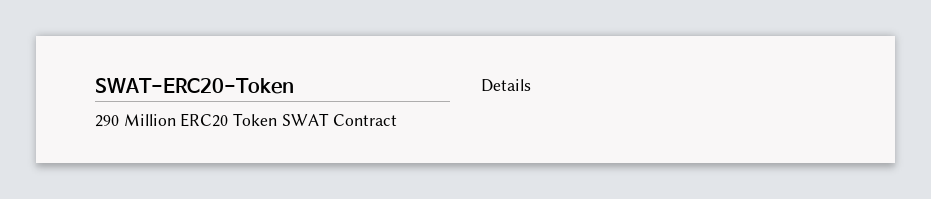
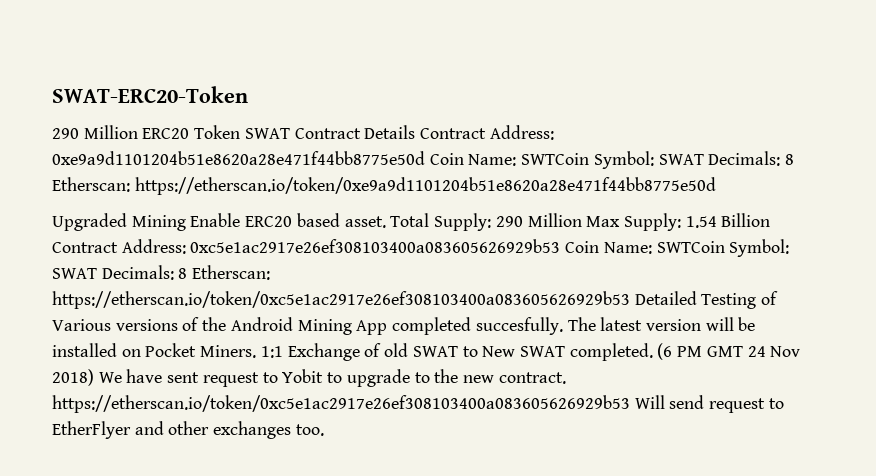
(531, 85) none -> [420,125,554,140] [52,151,795,169] [52,177,716,195] [52,213,771,231] [52,239,790,257] [52,265,271,280] [52,291,779,309] [52,317,756,335] [52,343,801,361] [52,369,566,387] [52,395,784,413] [52,421,324,439] Contract Address: 0xe9a9d1101204b51e8620a28e471f44bb8775e50d Coin Name: SWTCoin Symbol: SWAT Decimals: 8 Etherscan: https://etherscan.io/token/0xe9a9d1101204b51e8620a28e471f44bb8775e50d // Upgraded Mining Enable ERC20 based asset. Total Supply: 290 Million Max Supply: 1.54 Billion Contract Address: 0xc5e1ac2917e26ef308103400a083605626929b53 Coin Name: SWTCoin Symbol: SWAT Decimals: 8 Etherscan: https://etherscan.io/token/0xc5e1ac2917e26ef308103400a083605626929b53 Detailed Testing of Various versions of the Android Mining App completed succesfully. The latest version will be installed on Pocket Miners. 1:1 Exchange of old SWAT to New SWAT completed. (6 PM GMT 24 Nov 2018) We have sent request to Yobit to upgrade to the new contract. https://etherscan.io/token/0xc5e1ac2917e26ef308103400a083605626929b53 Will send request to EtherFlyer and other exchanges too.

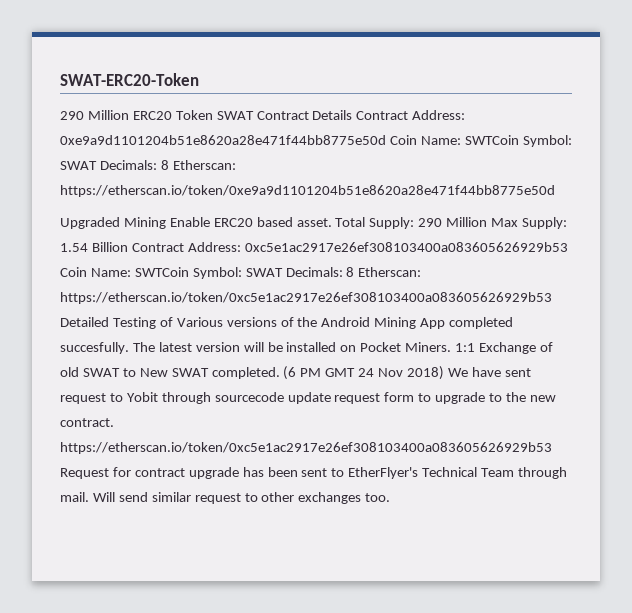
(324, 376) none -> [161,392,415,404] through sourcecode update request form
(630, 404) none -> [60,467,568,479] [60,492,89,502] Request for contract upgrade has been sent to EtherFlyer's Technical Team through mail.
[709,398,784,413] [52,421,164,439] request to EtherFlyer and -> [151,492,258,504] similar request to

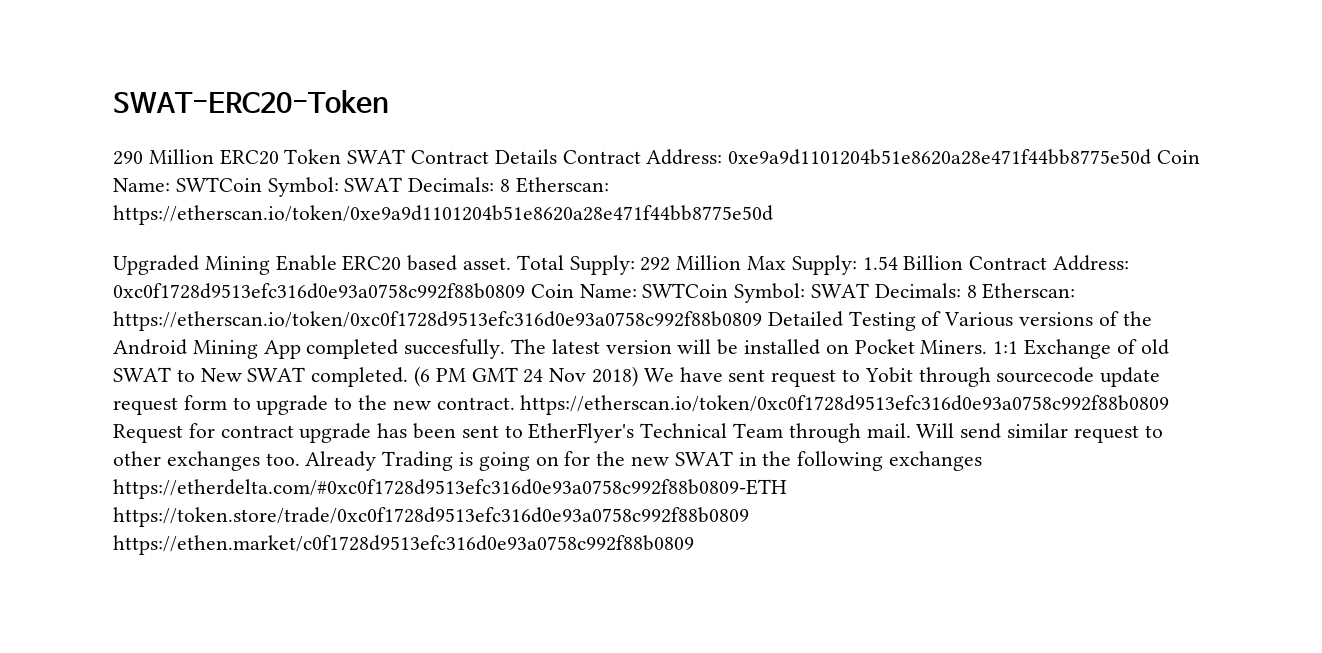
[418,218,443,227] 290 -> [640,257,671,271] 292
[244,242,568,252] [60,267,422,279] [60,292,552,304] 0xc5e1ac2917e26ef308103400a083605626929b53 Coin Name: SWTCoin Symbol: SWAT Decimals: 8 Etherscan: https://etherscan.io/token/0xc5e1ac2917e26ef308103400a083605626929b53 -> [113,283,1076,303] [113,311,762,331] 0xc0f1728d9513efc316d0e93a0758c992f88b0809 Coin Name: SWTCoin Symbol: SWAT Decimals: 8 Etherscan: https://etherscan.io/token/0xc0f1728d9513efc316d0e93a0758c992f88b0809
[60,442,552,454] https://etherscan.io/token/0xc5e1ac2917e26ef308103400a083605626929b53 -> [520,395,1170,415] https://etherscan.io/token/0xc0f1728d9513efc316d0e93a0758c992f88b0809
(391, 497) none -> [305,451,983,471] [113,479,787,499] [113,507,749,527] [113,535,694,555] Already Trading is going on for the new SWAT in the following exchanges https://etherdelta.com/#0xc0f1728d9513efc316d0e93a0758c992f88b0809-ETH https://token.store/trade/0xc0f1728d9513efc316d0e93a0758c992f88b0809 https://ethen.market/c0f1728d9513efc316d0e93a0758c992f88b0809

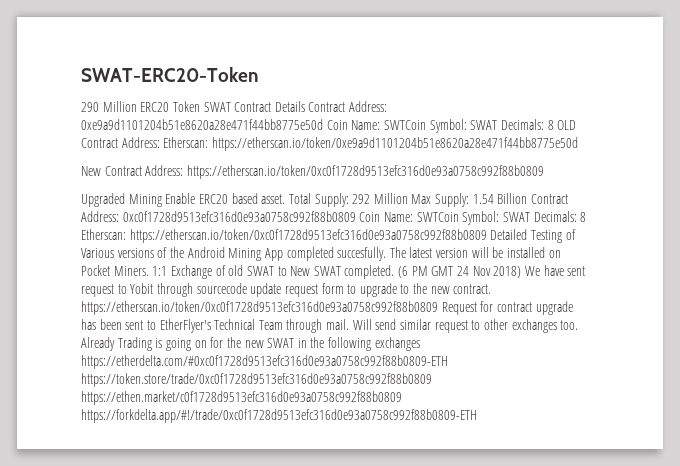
(511, 185) none -> [557,120,577,130] [81,137,160,148] OLD Contract Address:
(773, 215) none -> [81,165,544,179] // New Contract Address: https://etherscan.io/token/0xc0f1728d9513efc316d0e93a0758c992f88b0809
(694, 545) none -> [81,409,477,423] https://forkdelta.app/#!/trade/0xc0f1728d9513efc316d0e93a0758c992f88b0809-ETH

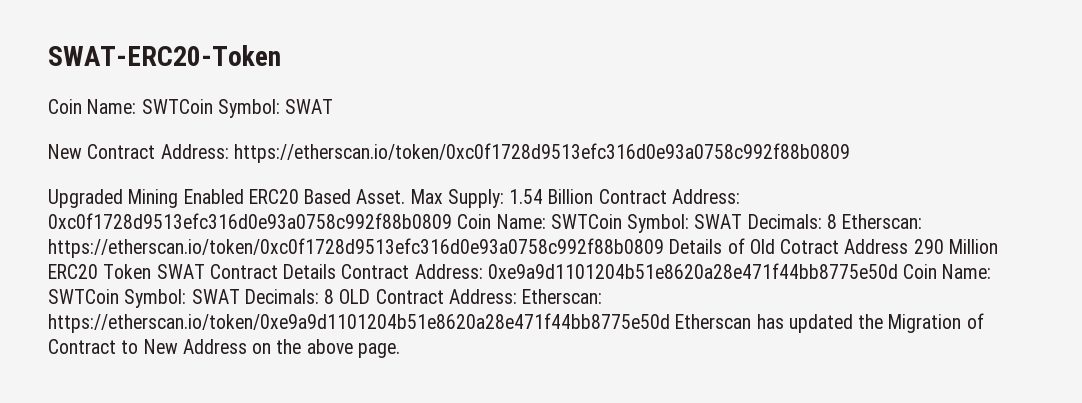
(258, 74) none -> [48,99,334,118] [48,143,850,163] [48,189,740,208] [48,213,923,233] [48,238,909,258] Coin Name: SWTCoin Symbol: SWAT // New Contract Address: https://etherscan.io/token/0xc0f1728d9513efc316d0e93a0758c992f88b0809 // Upgraded Mining Enabled ERC20 Based Asset. Max Supply: 1.54 Billion Contract Address: 0xc0f1728d9513efc316d0e93a0758c992f88b0809 Coin Name: SWTCoin Symbol: SWAT Decimals: 8 Etherscan: https://etherscan.io/token/0xc0f1728d9513efc316d0e93a0758c992f88b0809 Details of Old Cotract Address
[81,165,544,179] [81,193,569,207] [81,211,587,225] [81,229,576,243] [81,247,561,261] [81,265,586,279] [81,283,492,297] [81,301,573,315] [81,319,579,333] [81,337,420,351] [81,355,448,369] [81,373,432,387] [81,391,402,405] [81,409,477,423] // New Contract Address: https://etherscan.io/token/0xc0f1728d9513efc316d0e93a0758c992f88b0809 // Upgraded Mining Enable ERC20 based asset. Total Supply: 292 Million Max Supply: 1.54 Billion Contract Address: 0xc0f1728d9513efc316d0e93a0758c992f88b0809 Coin Name: SWTCoin Symbol: SWAT Decimals: 8 Etherscan: https://etherscan.io/token/0xc0f1728d9513efc316d0e93a0758c992f88b0809 Detailed Testing of Various versions of the Android Mining App completed succesfully. The latest version will be installed on Pocket Miners. 1:1 Exchange of old SWAT to New SWAT completed. (6 PM GMT 24 Nov 2018) We have sent request to Yobit through sourcecode update request form to upgrade to the new contract. https://etherscan.io/token/0xc0f1728d9513efc316d0e93a0758c992f88b0809 Request for contract upgrade has been sent to EtherFlyer's Technical Team through mail. Will send similar request to other exchanges too. Already Trading is going on for the new SWAT in the following exchanges https://etherdelta.com/#0xc0f1728d9513efc316d0e93a0758c992f88b0809-ETH https://token.store/trade/0xc0f1728d9513efc316d0e93a0758c992f88b0809 https://ethen.market/c0f1728d9513efc316d0e93a0758c992f88b0809 https://forkdelta.app/#!/trade/0xc0f1728d9513efc316d0e93a0758c992f88b0809-ETH -> [675,313,984,333] [48,339,400,358] Etherscan has updated the Migration of Contract to New Address on the above page.

